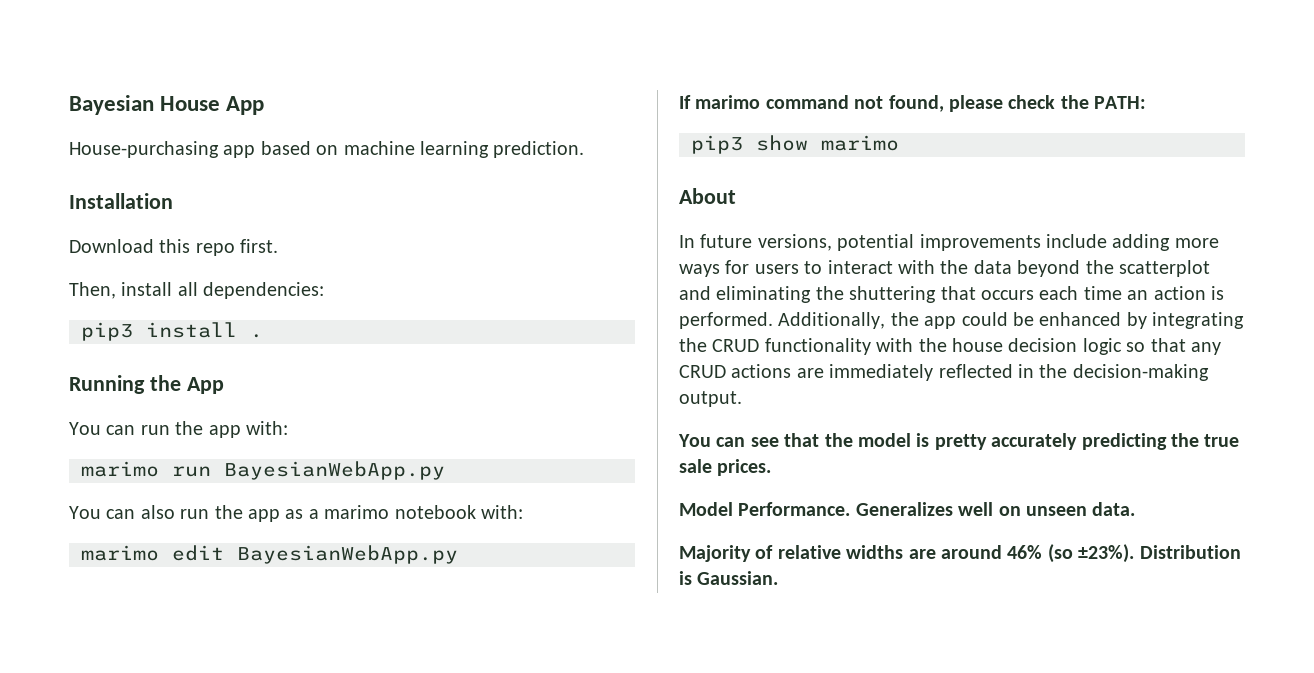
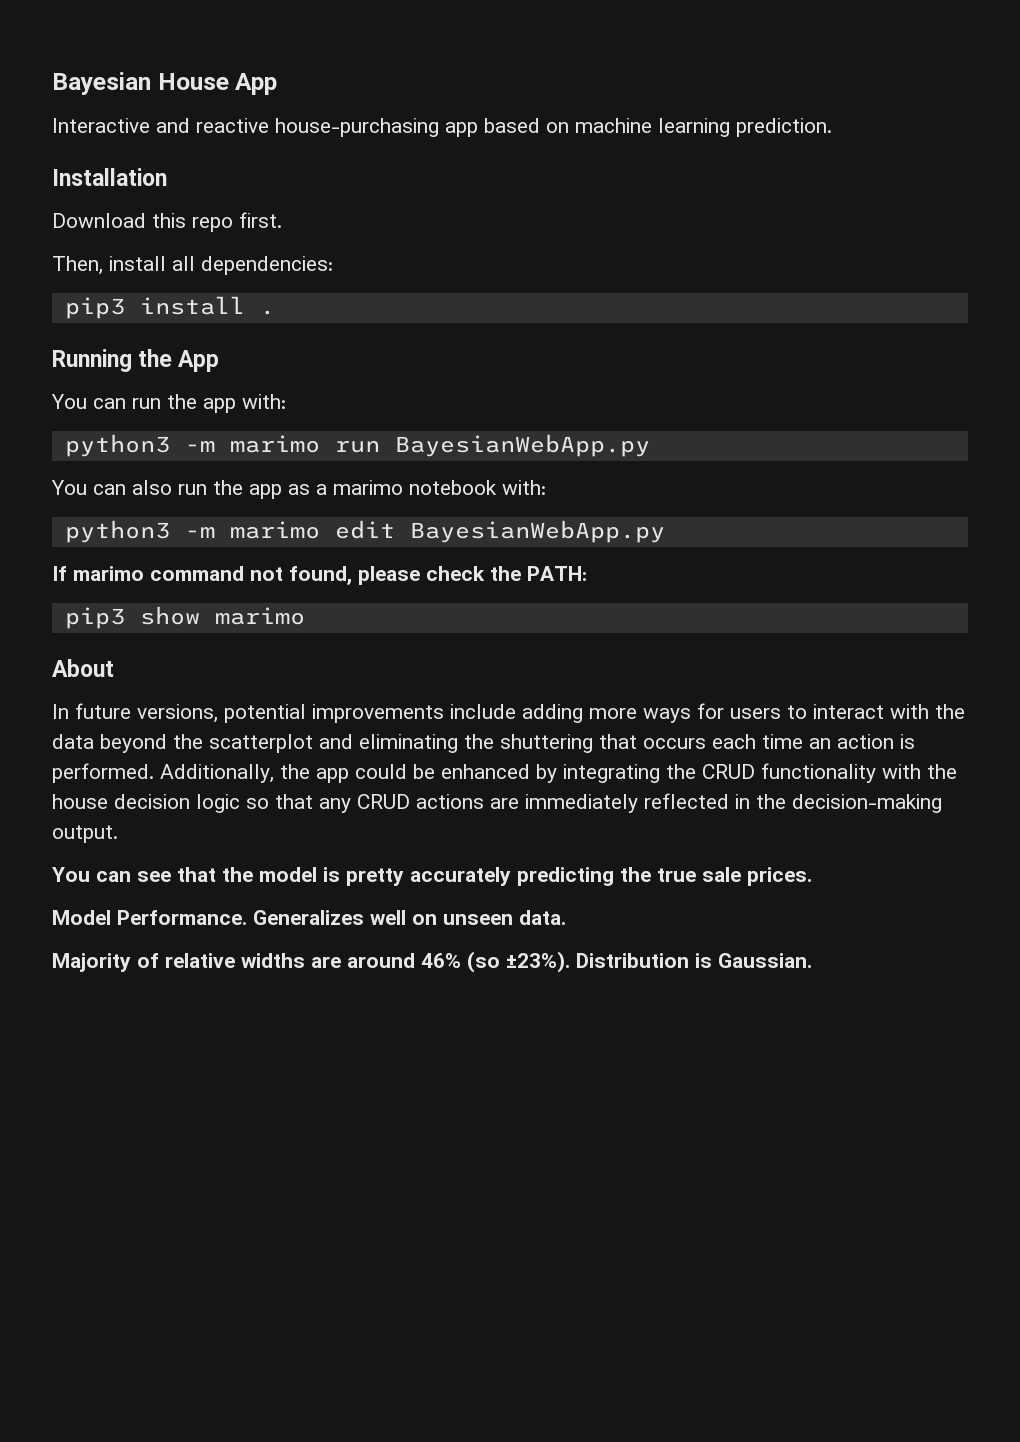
[69,141,219,158] House-purchasing -> [52,118,439,137] Interactive and reactive house-purchasing
(288, 428) none -> [64,434,215,457] python3 -m
(523, 512) none -> [64,520,215,543] python3 -m

